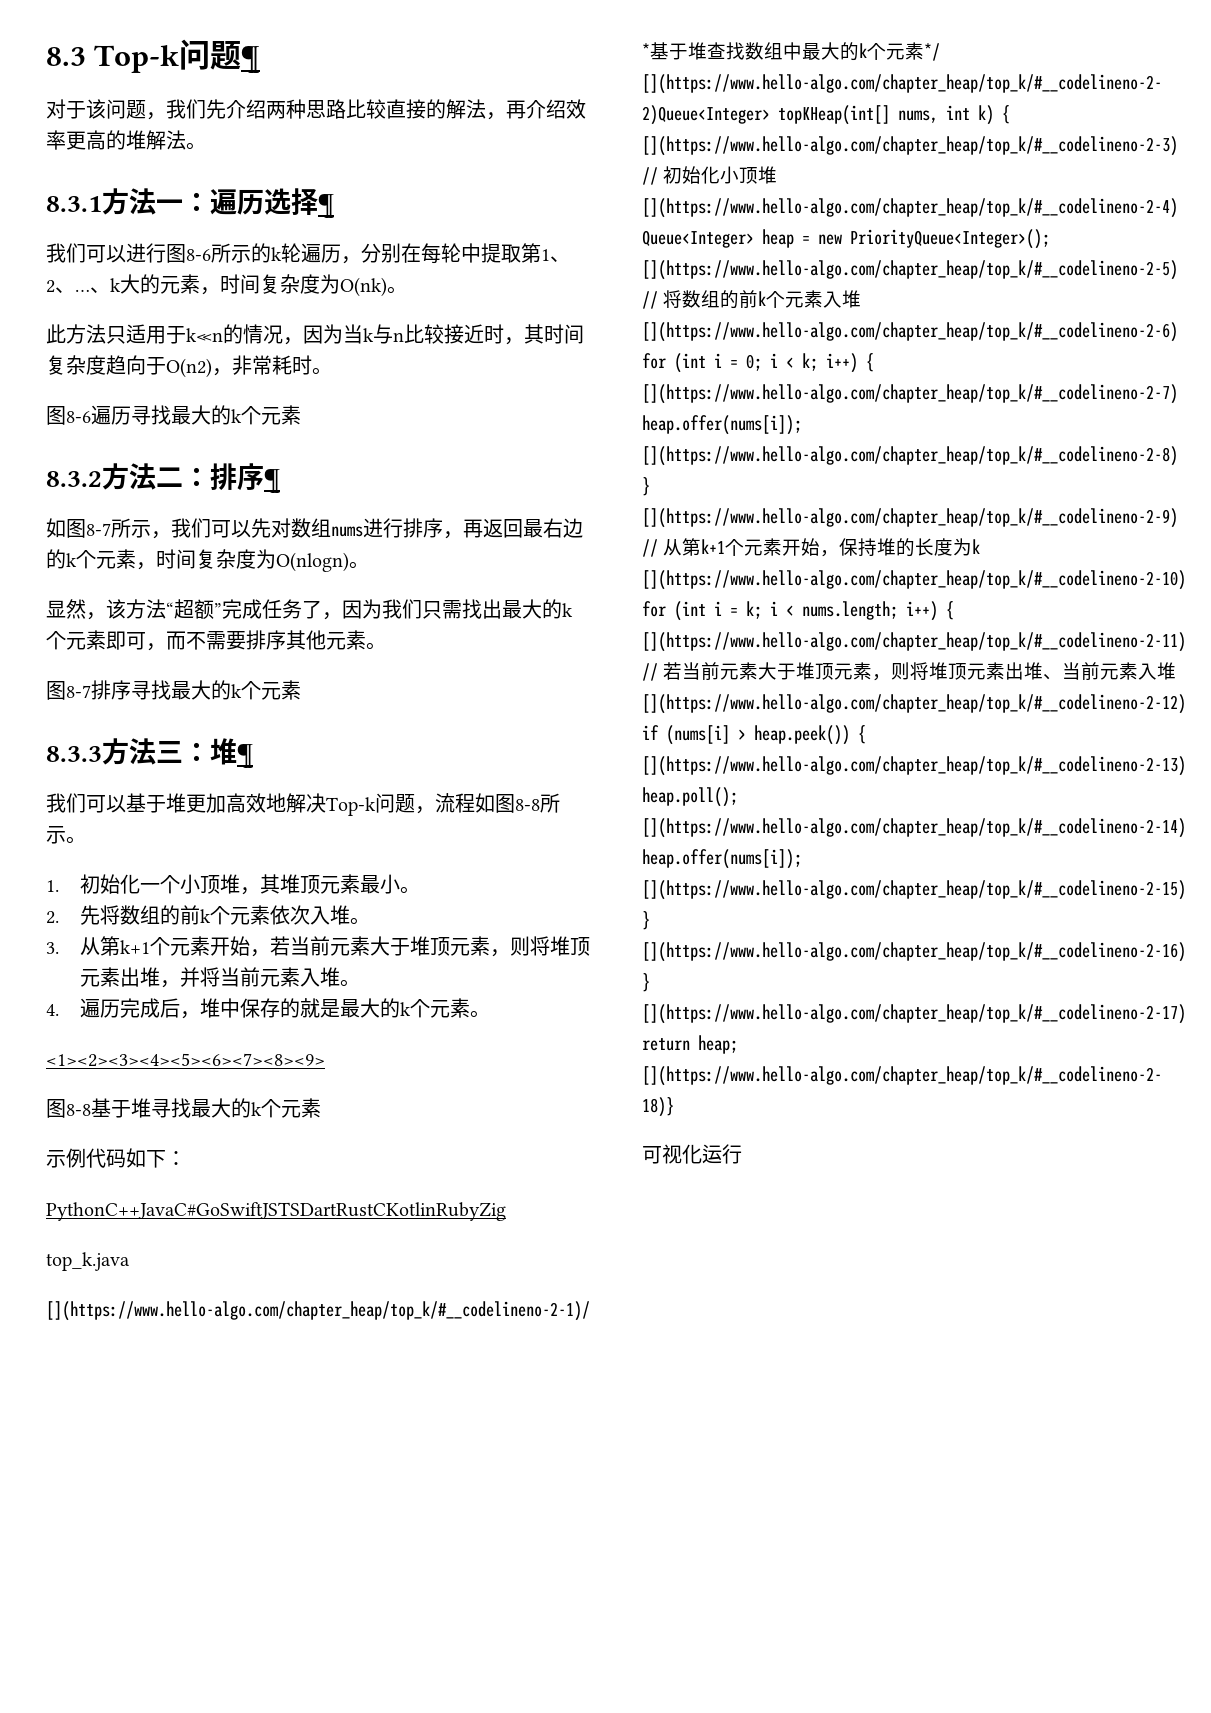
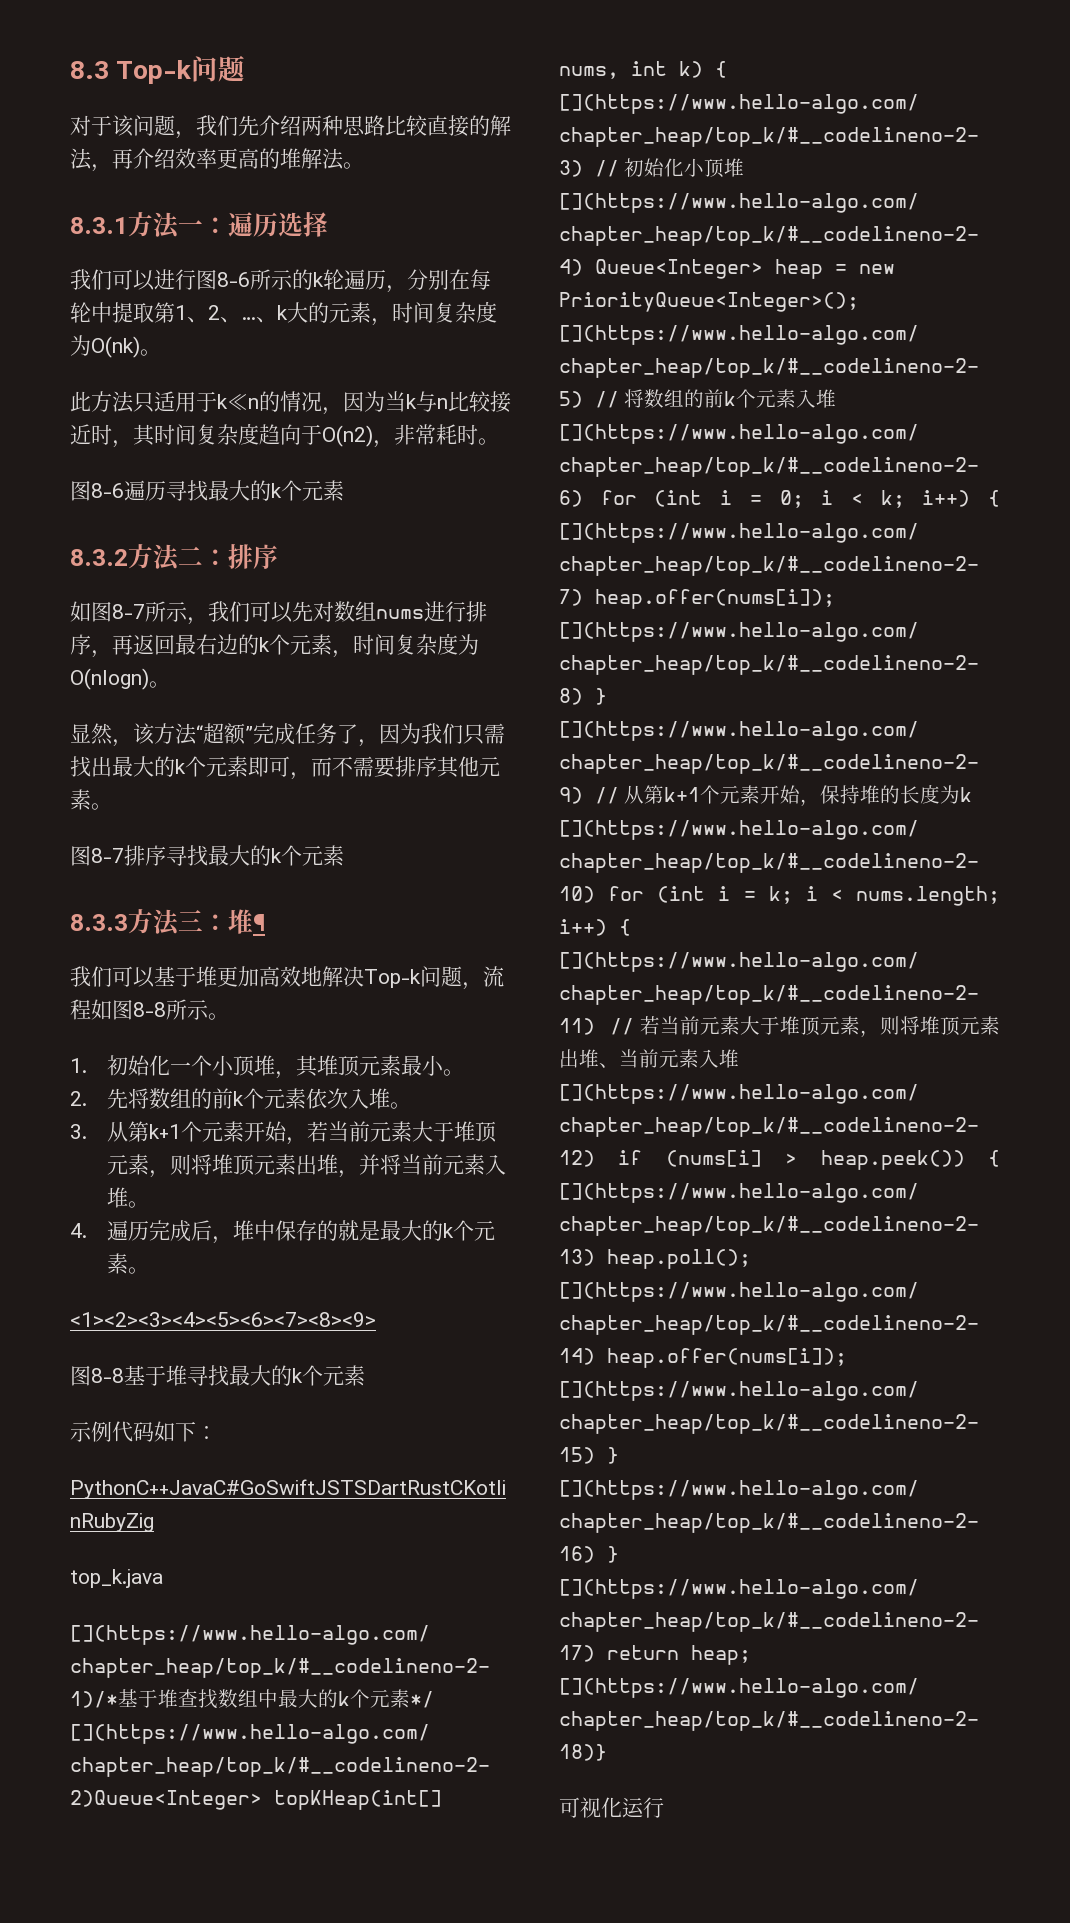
[241,46,261,73] ¶ -> (246, 68) none
[318,193,334,218] ¶ -> (328, 224) none
[264,468,280,493] ¶ -> (278, 556) none

